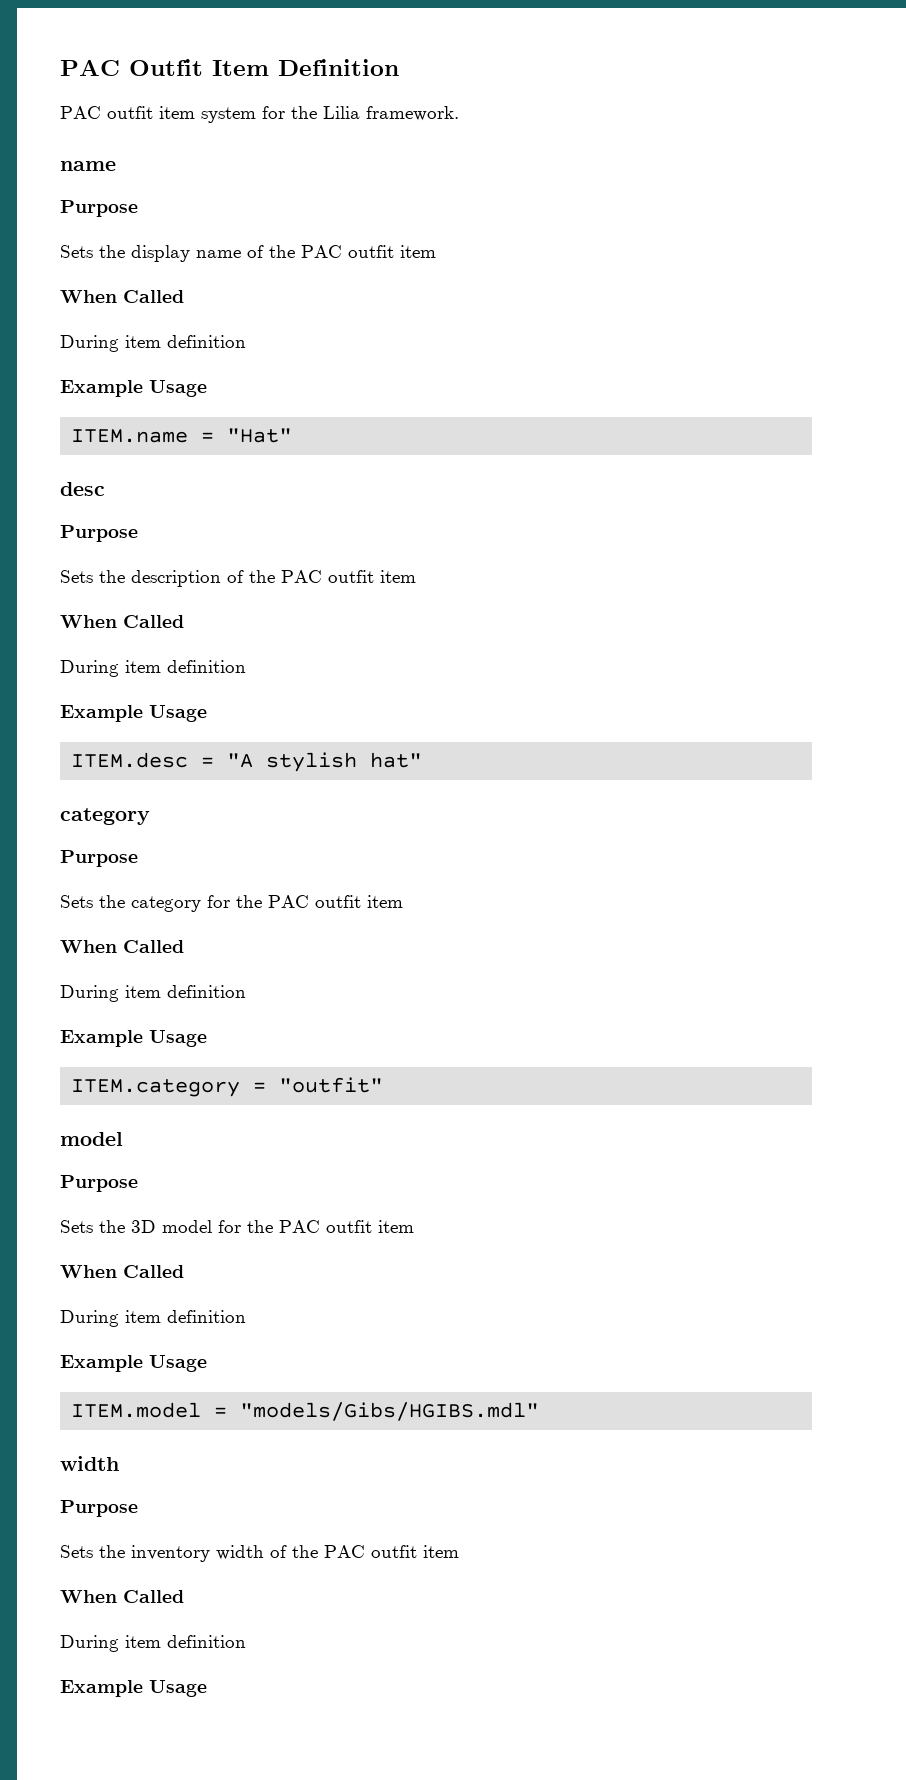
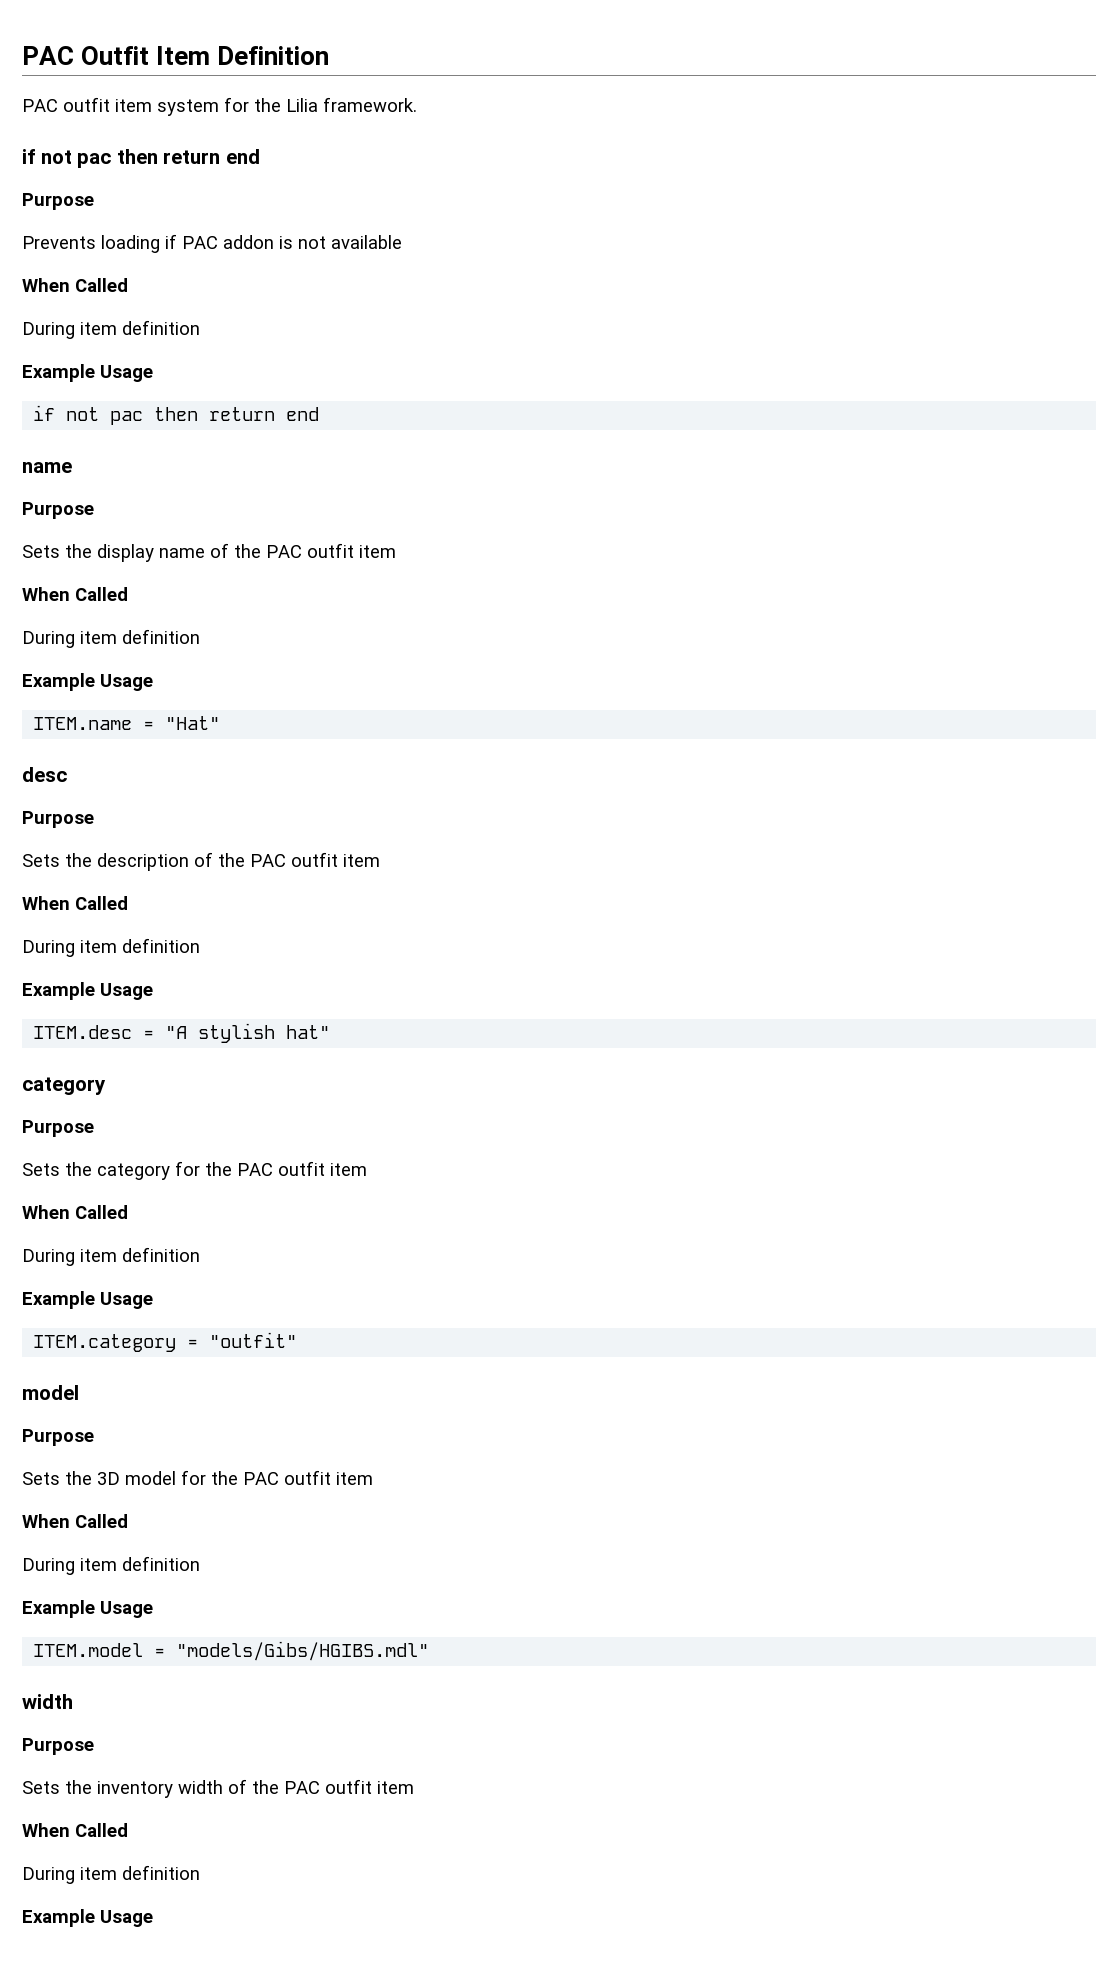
(459, 113) none -> [22,149,260,168] [22,193,94,210] [22,234,402,253] [22,278,128,292] [22,320,200,339] [22,364,153,382] [33,405,320,425] // if not pac then return end // Purpose // Prevents loading if PAC addon is not available // When Called // During item definition // Example Usage // if not pac then return end

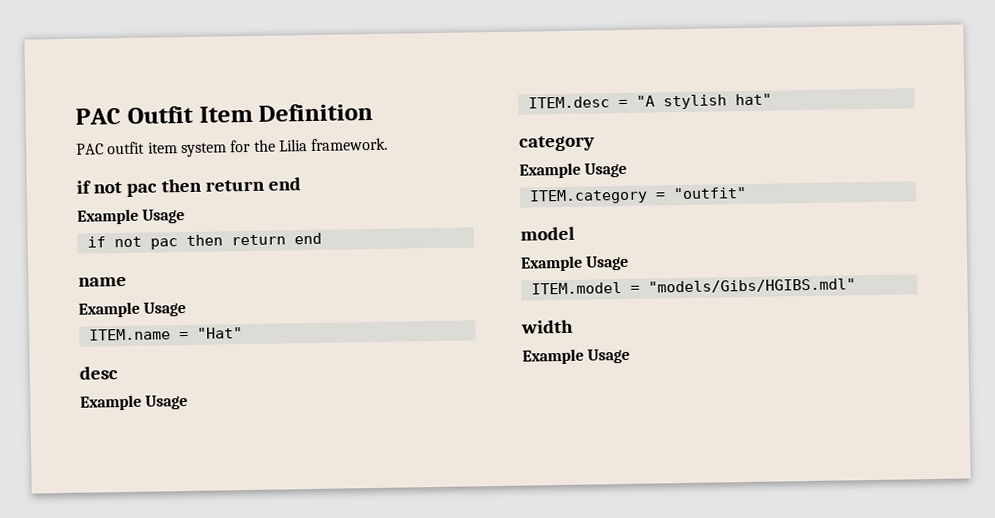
[22,193,94,210] [22,234,402,253] [22,278,128,292] [22,320,200,339] // Purpose // Prevents loading if PAC addon is not available // When Called // During item definition -> (301, 184) none
[22,502,94,519] [22,543,396,562] [22,587,128,601] [22,629,200,648] // Purpose // Sets the display name of the PAC outfit item // When Called // During item definition -> (127, 281) none
[22,811,94,828] [22,852,380,871] [22,896,128,910] [22,938,200,957] // Purpose // Sets the description of the PAC outfit item // When Called // During item definition -> (118, 373) none
[22,1120,94,1137] [22,1161,367,1180] [22,1205,128,1219] [22,1247,200,1266] // Purpose // Sets the category for the PAC outfit item // When Called // During item definition -> (595, 143) none
[22,1429,94,1446] [22,1470,373,1485] [22,1514,128,1528] [22,1556,200,1575] // Purpose // Sets the 3D model for the PAC outfit item // When Called // During item definition -> (575, 233) none
[22,1738,94,1755] [22,1779,414,1798] [22,1823,128,1837] [22,1865,200,1884] // Purpose // Sets the inventory width of the PAC outfit item // When Called // During item definition -> (574, 326) none

